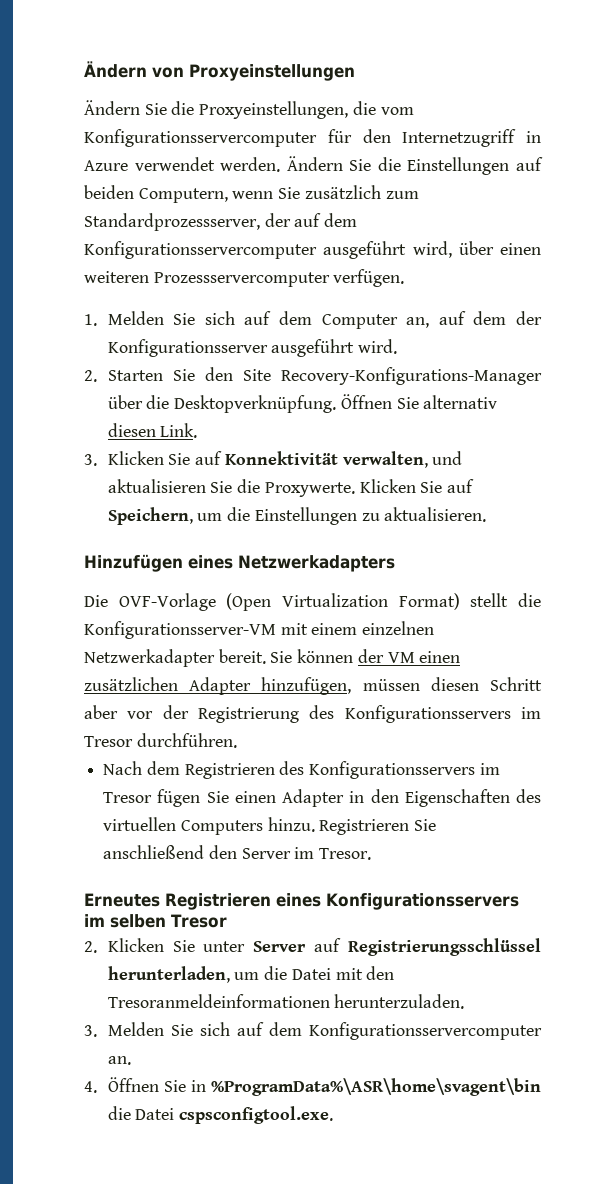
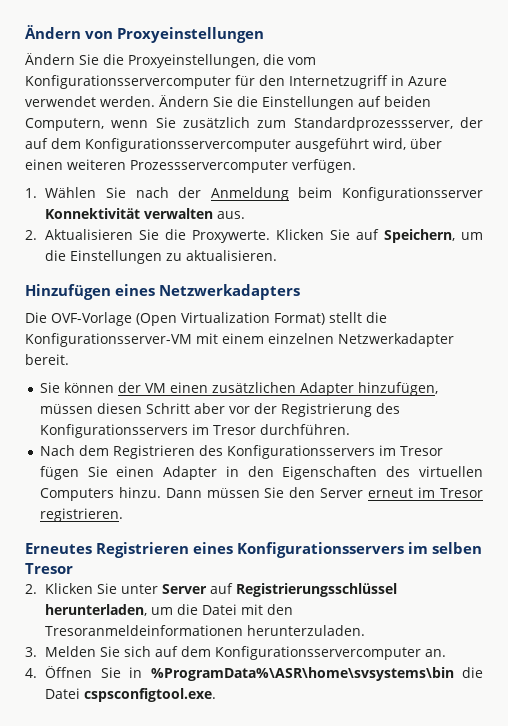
[107,311,542,329] [107,339,398,357] [84,367,542,385] [107,394,498,413] [107,423,198,438] [84,451,463,468] [107,479,206,493] Melden Sie sich auf dem Computer an, auf dem der Konfigurationsserver ausgeführt wird. // 2. Starten Sie den Site Recovery-Konfigurations-Manager über die Desktopverknüpfung. Öffnen Sie alternativ diesen Link. // 3. Klicken Sie auf Konnektivität verwalten, und aktualisieren -> [45,187,483,201] [45,208,246,219] [25,229,134,240] Wählen Sie nach der Anmeldung beim Konfigurationsserver Konnektivität verwalten aus. // 2. Aktualisieren
(266, 656) none -> (69, 359) //
[319,819,437,835] [103,845,372,860] Registrieren Sie anschließend den Server im Tresor. -> [165,487,484,498] [39,508,123,522] Dann müssen Sie den Server erneut im Tresor registrieren.
[210,1078,541,1096] %ProgramData%\ASR\home\svagent\bin -> [150,667,454,681] %ProgramData%\ASR\home\svsystems\bin

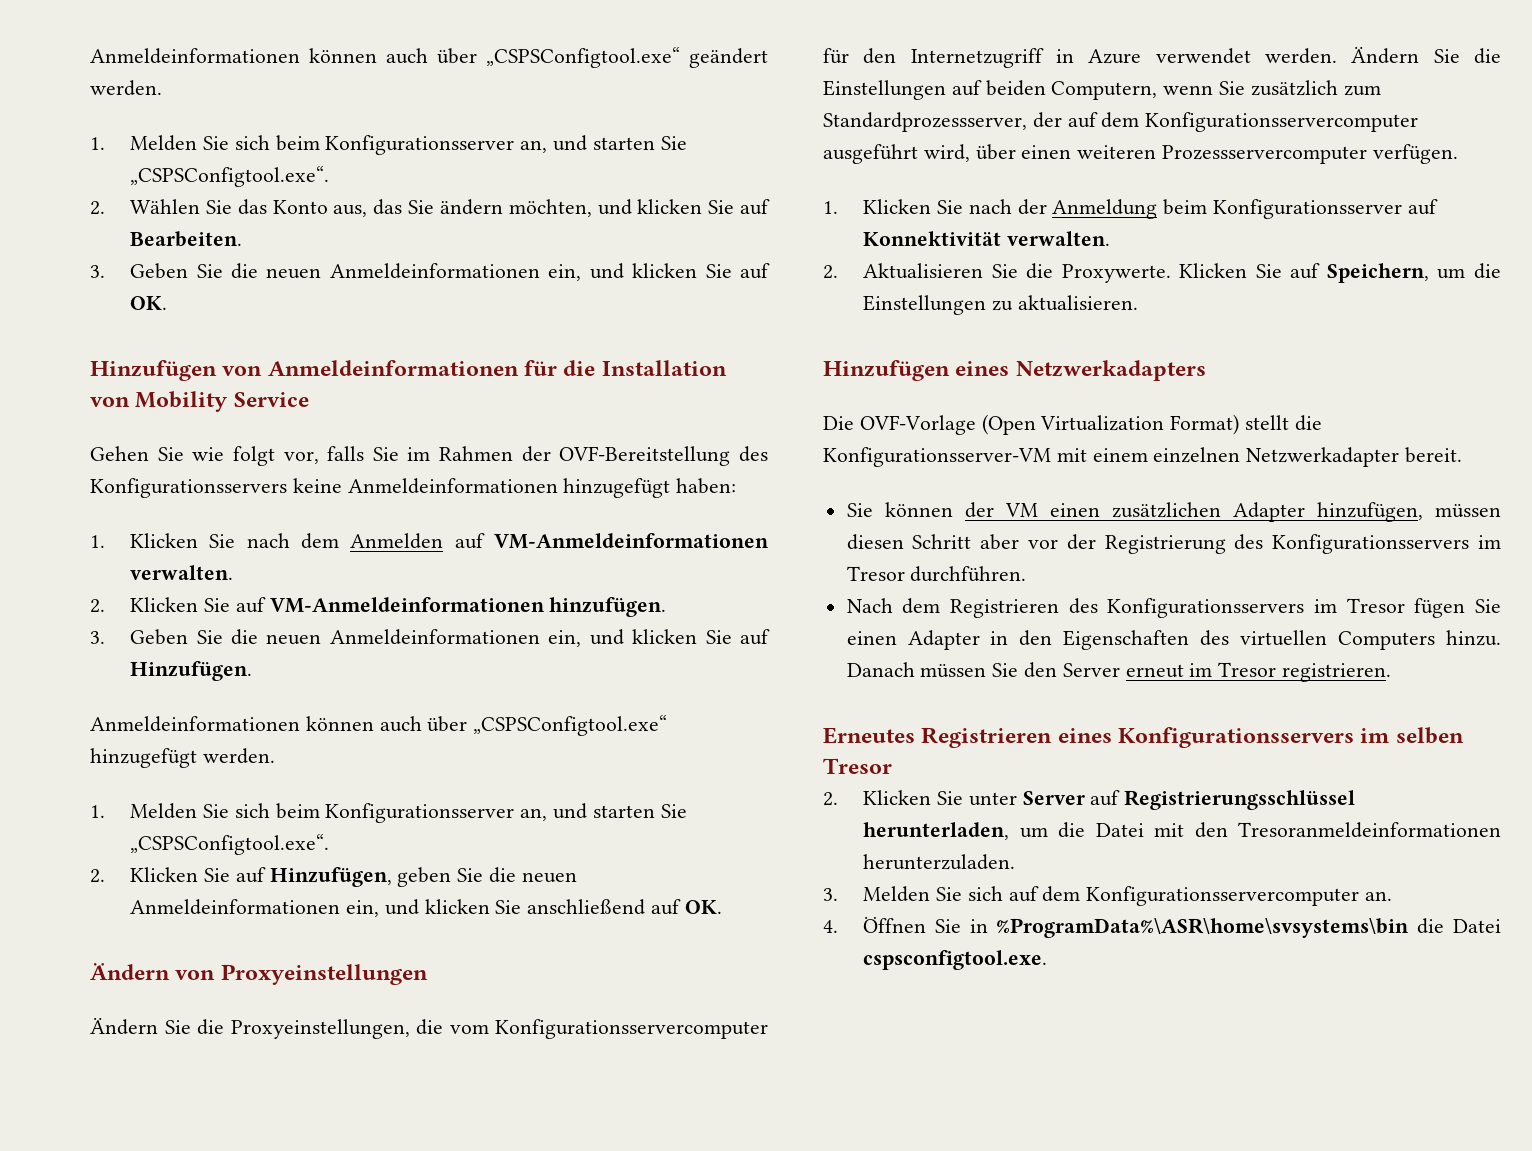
(25, 32) none -> [90,47,768,68] [90,80,162,96] [90,135,687,155] [130,166,330,187] [90,199,770,217] [130,231,243,247] [90,263,771,281] [130,296,168,310] [90,360,727,381] [90,391,309,412] [90,446,768,466] [90,478,737,498] [90,533,769,549] [130,565,234,580] [90,597,667,617] [90,629,771,647] [130,661,253,681] [90,715,668,736] [90,748,275,768] [90,803,687,823] [130,834,330,855] [90,867,577,887] [130,899,722,917] Anmeldeinformationen können auch über „CSPSConfigtool.exe“ geändert werden. // 1. Melden Sie sich beim Konfigurationsserver an, und starten Sie „CSPSConfigtool.exe“. // 2. Wählen Sie das Konto aus, das Sie ändern möchten, und klicken Sie auf Bearbeiten. // 3. Geben Sie die neuen Anmeldeinformationen ein, und klicken Sie auf OK. // Hinzufügen von Anmeldeinformationen für die Installation von Mobility Service // Gehen Sie wie folgt vor, falls Sie im Rahmen der OVF-Bereitstellung des Konfigurationsservers keine Anmeldeinformationen hinzugefügt haben: // 1. Klicken Sie nach dem Anmelden auf VM-Anmeldeinformationen verwalten. // 2. Klicken Sie auf VM-Anmeldeinformationen hinzufügen. // 3. Geben Sie die neuen Anmeldeinformationen ein, und klicken Sie auf Hinzufügen. // Anmeldeinformationen können auch über „CSPSConfigtool.exe“ hinzugefügt werden. // 1. Melden Sie sich beim Konfigurationsserver an, und starten Sie „CSPSConfigtool.exe“. // 2. Klicken Sie auf Hinzufügen, geben Sie die neuen Anmeldeinformationen ein, und klicken Sie anschließend auf OK. //
[45,187,97,198] Wählen -> [863,199,932,214] Klicken
[45,208,246,219] Konnektivität verwalten aus. -> [1407,199,1438,215] [863,231,1110,246] auf Konnektivität verwalten.
[165,488,202,498] Dann -> [846,662,915,677] Danach

